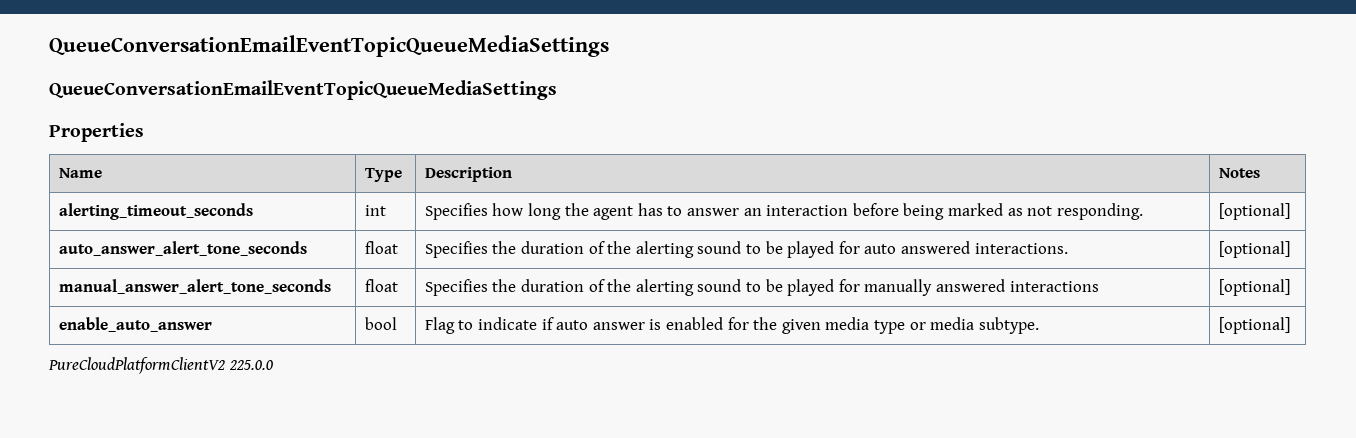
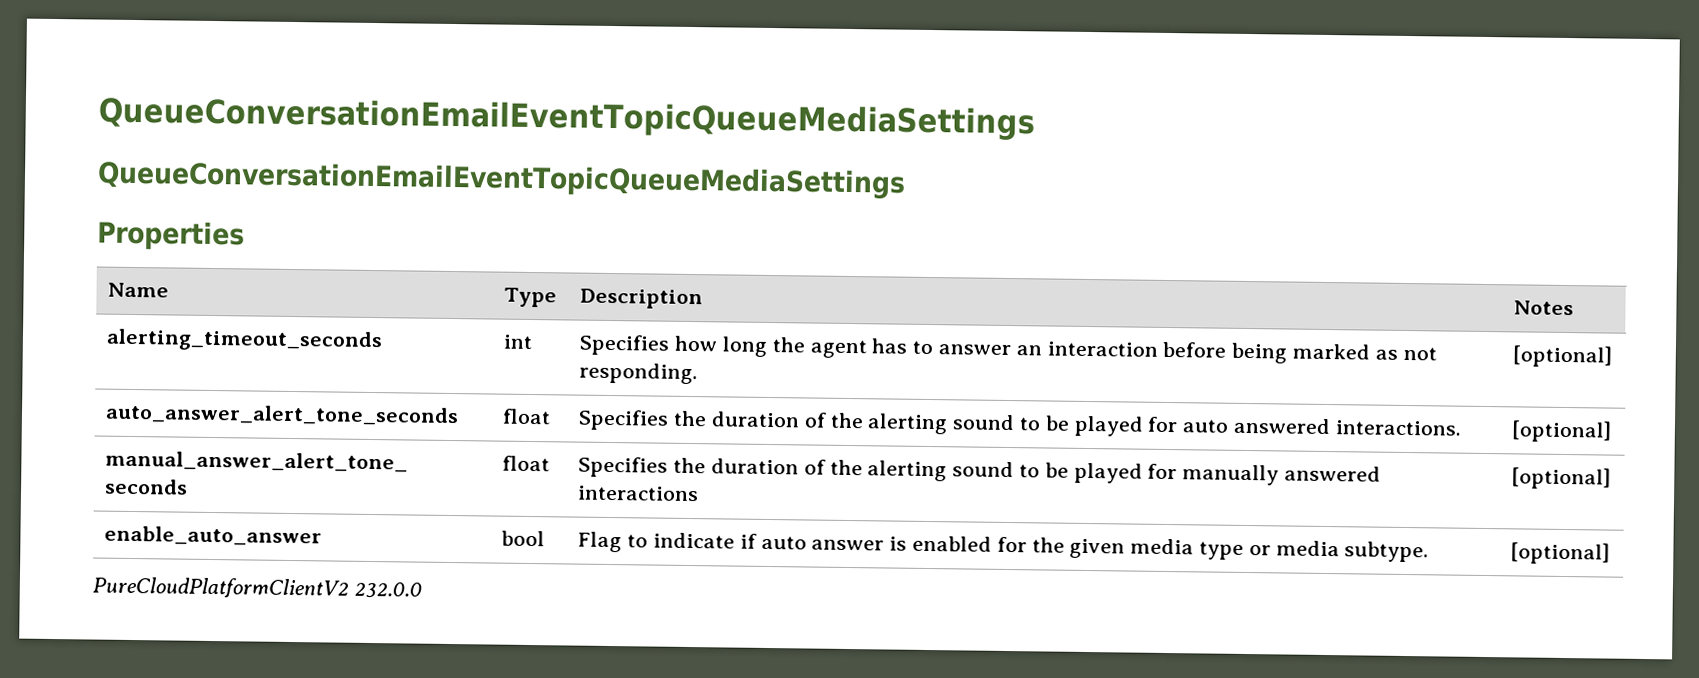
[228,360,273,370] 225.0.0 -> [353,581,422,599] 232.0.0

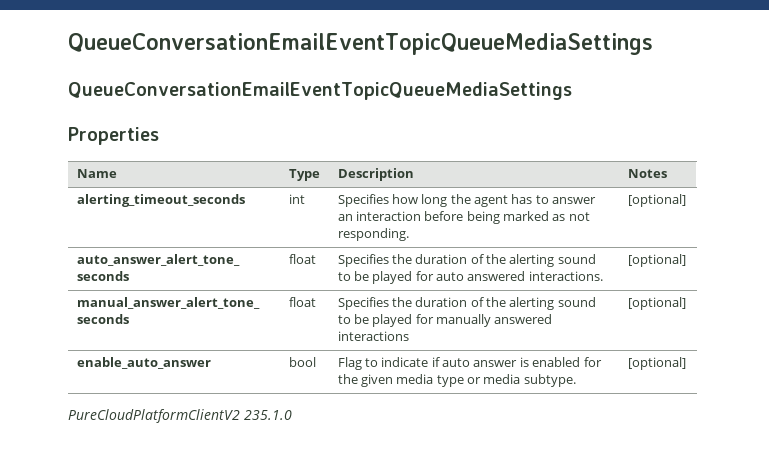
[353,581,422,599] 232.0.0 -> [244,410,292,420] 235.1.0

